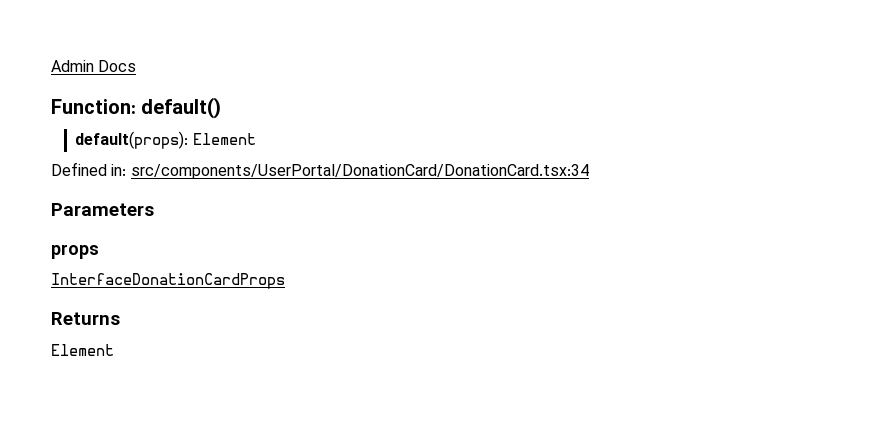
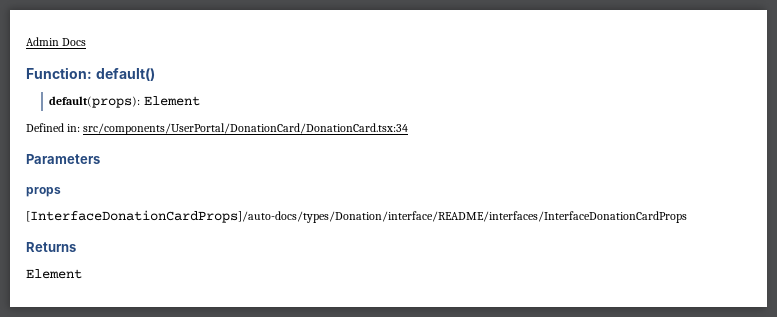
[51,273,285,289] InterfaceDonationCardProps -> [26,210,687,223] [InterfaceDonationCardProps]/auto-docs/types/Donation/interface/README/interfaces/InterfaceDonationCardProps

